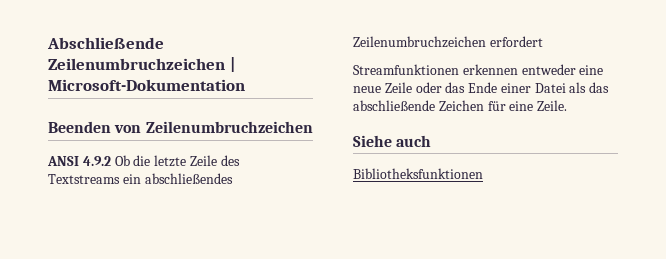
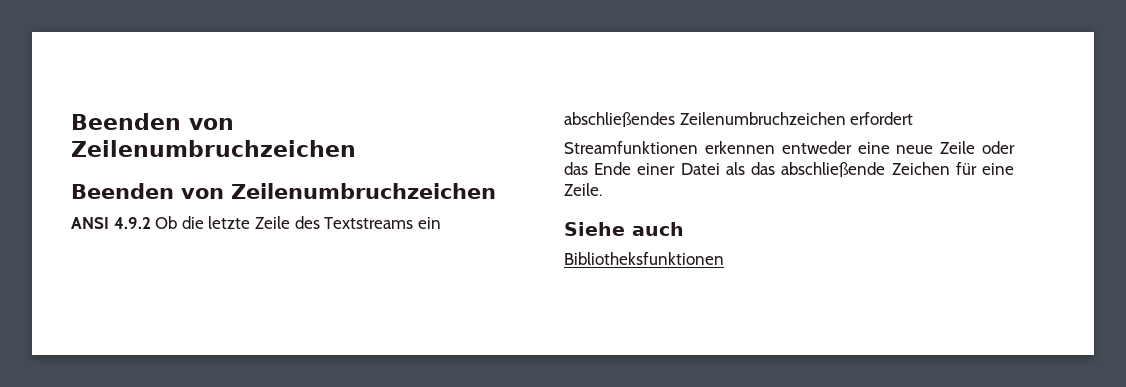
[47,37,164,49] [48,57,235,72] [48,79,245,91] Abschließende Zeilenumbruchzeichen | Microsoft-Dokumentation -> [71,113,234,130] [71,140,356,157] Beenden von Zeilenumbruchzeichen

